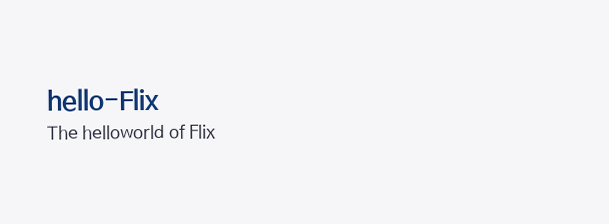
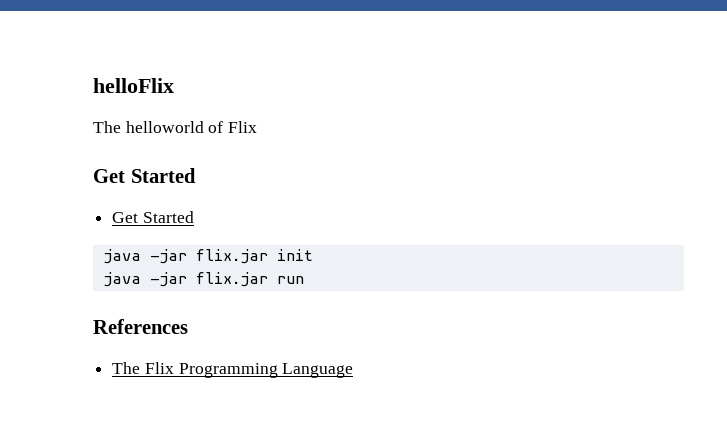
[46,87,159,112] hello-Flix -> [93,78,174,93] helloFlix
(217, 131) none -> [93,168,196,183] [112,211,194,223] [103,249,313,264] [103,272,304,287] [93,319,188,334] [112,362,354,378] // Get Started // Get Started // java -jar flix.jar init // java -jar flix.jar run // References // The Flix Programming Language

